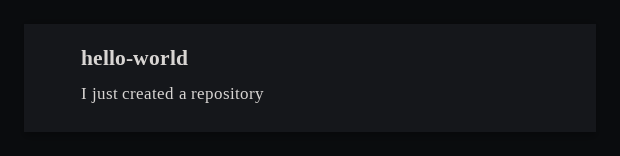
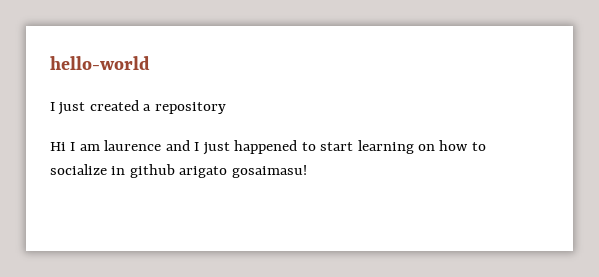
(265, 95) none -> [50,140,486,155] [50,164,307,178] // Hi I am laurence and I just happened to start learning on how to socialize in github arigato gosaimasu!

